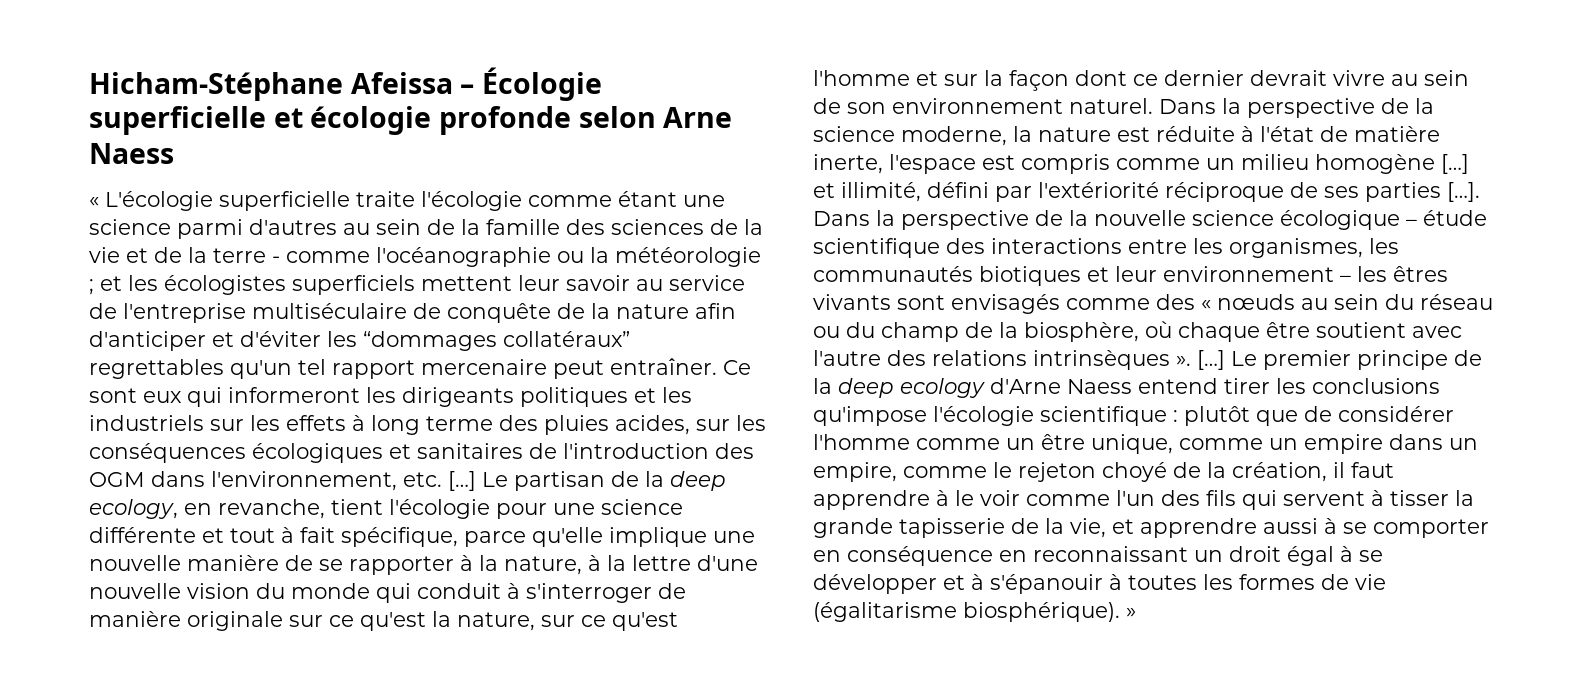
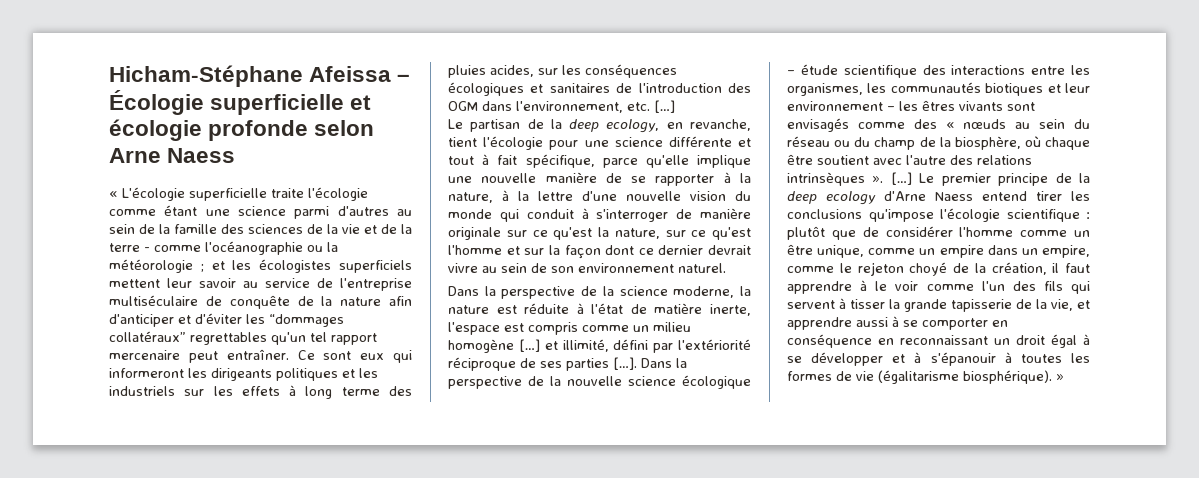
(476, 481) none -> (675, 106) //
(1153, 106) none -> (726, 268) //

